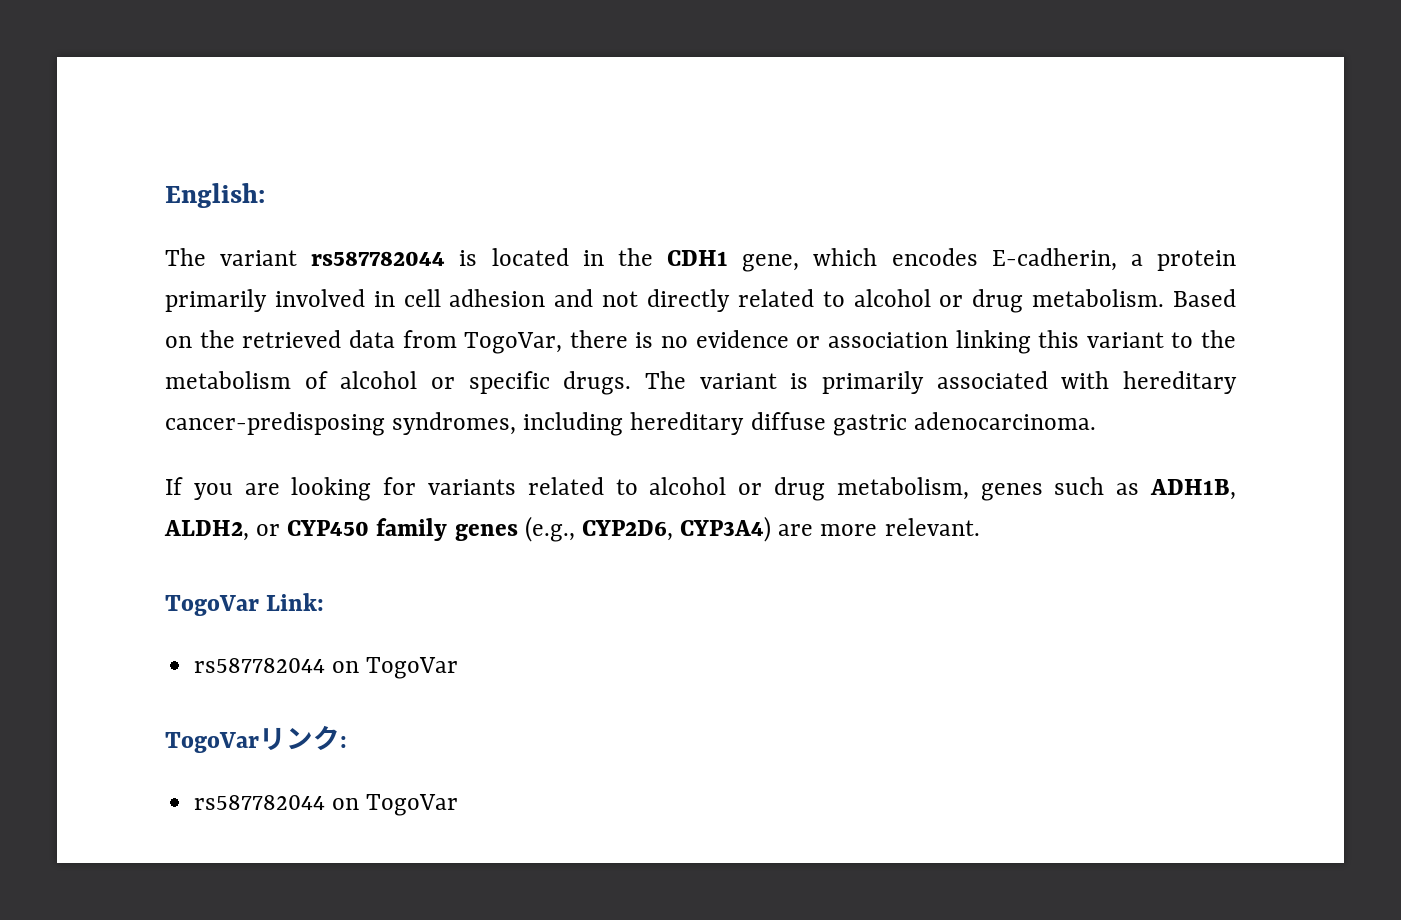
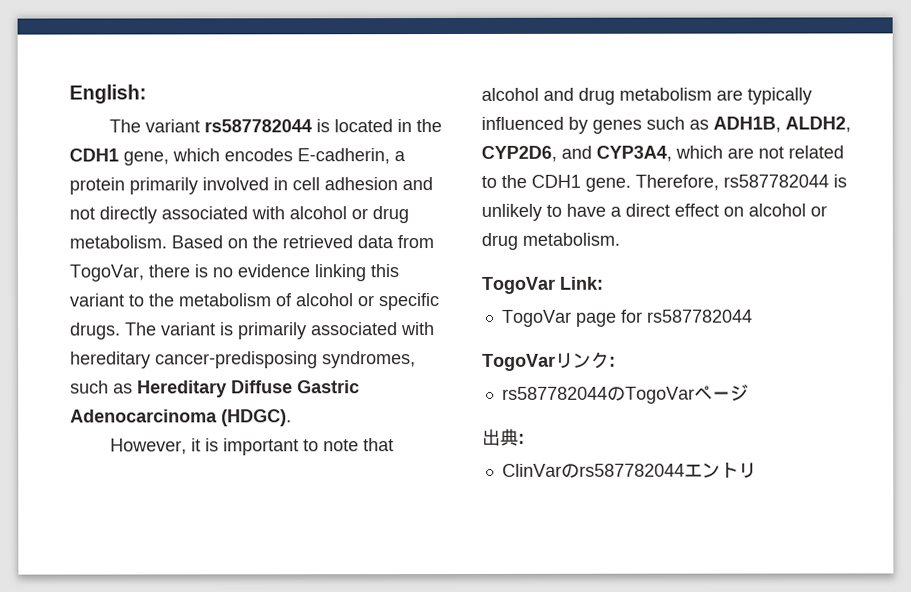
[737,289,845,307] related to -> [161,206,285,220] associated with
[796,332,948,348] or association -> (310, 271) none
[523,412,1096,436] [165,477,969,501] including hereditary diffuse gastric adenocarcinoma. // If you are looking for variants related to alcohol or drug metabolism, -> [70,380,360,398] [70,409,292,427] [110,438,395,456] [481,87,812,105] [481,116,588,134] such as Hereditary Diffuse Gastric Adenocarcinoma (HDGC). // However, it is important to note that alcohol and drug metabolism are typically influenced by
[256,516,980,542] or CYP450 family genes (e.g., CYP2D6, CYP3A4) are more relevant. -> [481,145,844,162] [481,174,847,192] [481,203,827,221] [481,232,620,250] CYP2D6, and CYP3A4, which are not related to the CDH1 gene. Therefore, rs587782044 is unlikely to have a direct effect on alcohol or drug metabolism.
[194,657,459,679] rs587782044 on TogoVar -> [501,309,753,327] TogoVar page for rs587782044
[332,794,459,816] on TogoVar -> [606,384,749,404] [482,428,525,446] [501,462,757,479] のTogoVarページ // 出典: // ClinVarのrs587782044エントリ

